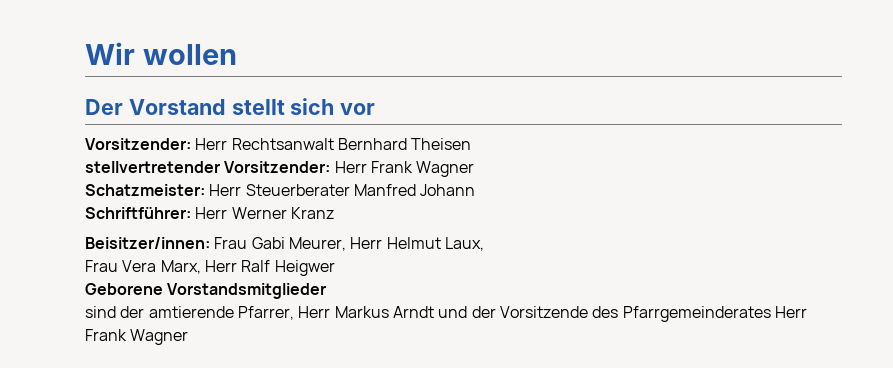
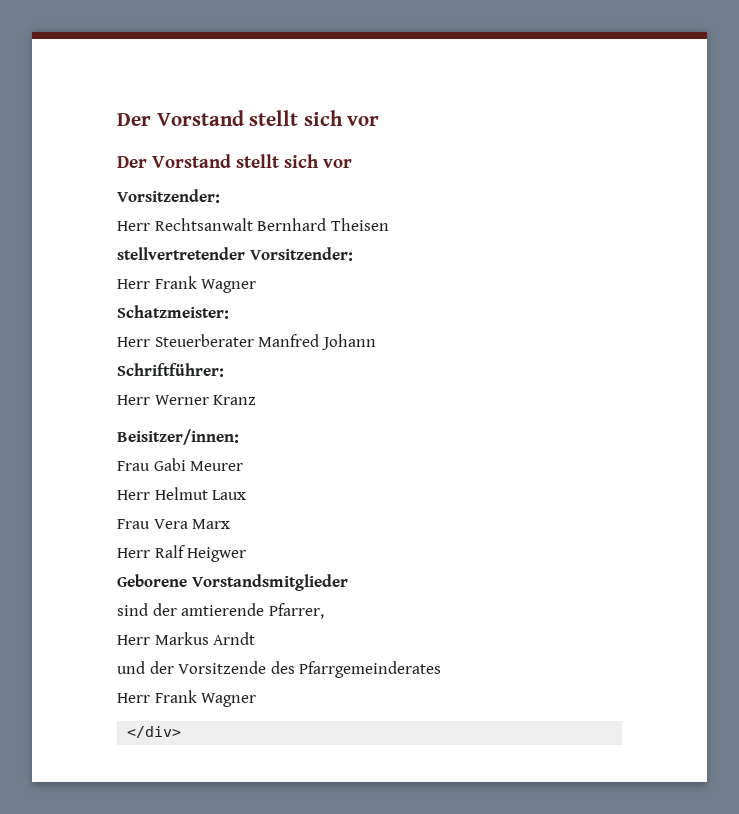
[85,42,237,65] Wir wollen -> [117,110,380,126] Der Vorstand stellt sich vor
(191, 144) none -> (220, 196) //
(331, 167) none -> (353, 254) //
(205, 190) none -> (229, 312) //
(191, 213) none -> (224, 370) //
(210, 243) none -> (239, 437) //
[288,237,346,251] Meurer, -> [190,461,244,471] Meurer //
[444,237,484,251] Laux, -> [212,490,247,500] Laux
[160,260,201,274] Marx, -> [192,519,231,529] Marx //
(294, 313) none -> (324, 611) //
(434, 312) none -> (256, 638) //
[774,306,807,318] [85,329,189,345] Herr Frank Wagner -> [117,690,257,707] [127,726,182,738] // Herr Frank Wagner // </div>

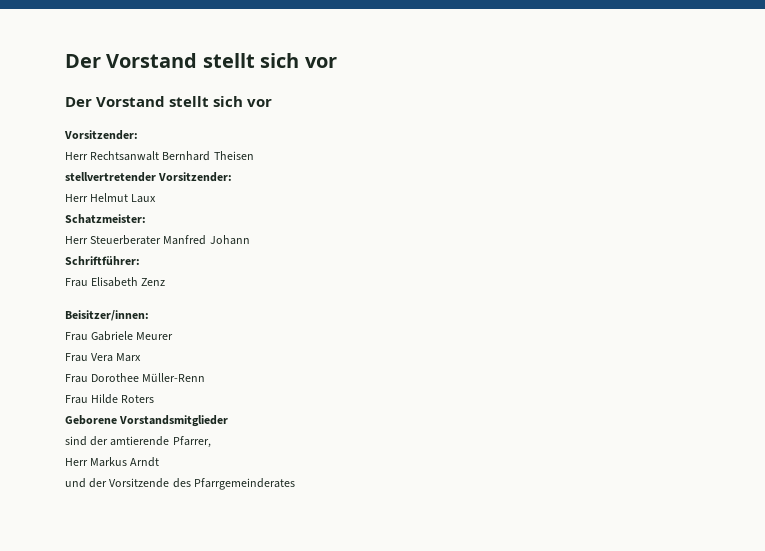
[154,276,257,293] Frank Wagner -> [90,193,157,203] Helmut Laux
[117,395,257,405] Herr Werner Kranz -> [65,277,166,287] Frau Elisabeth Zenz
[153,458,186,471] Gabi -> [91,331,134,341] Gabriele
[117,487,247,500] // Herr Helmut Laux -> (174, 336) none
[117,545,247,562] Herr Ralf Heigwer -> [65,373,206,383] [65,394,155,404] Frau Dorothee Müller-Renn // Frau Hilde Roters
[117,690,257,707] [127,726,182,738] // Herr Frank Wagner // </div> -> (295, 484) none

